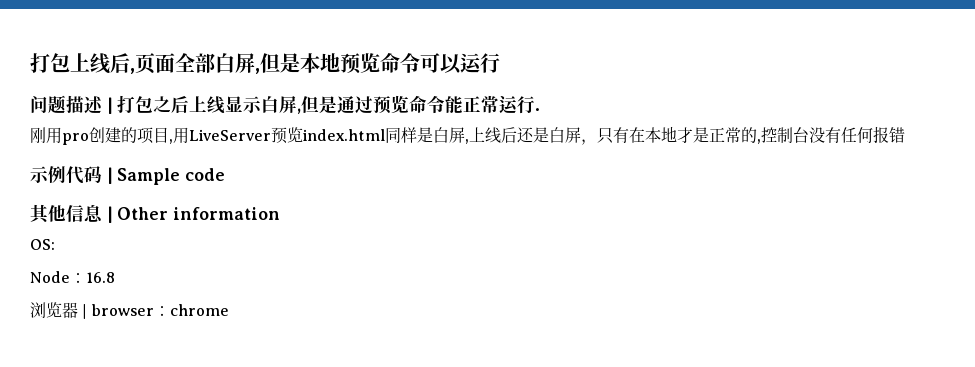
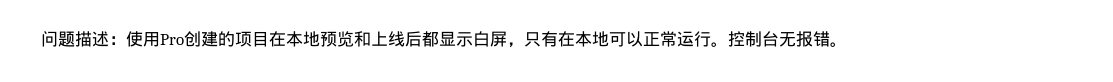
[30,53,500,74] [30,95,541,114] [30,127,549,145] 打包上线后,页面全部白屏,但是本地预览命令可以运行 // 问题描述 | 打包之后上线显示白屏,但是通过预览命令能正常运行. // 刚用pro创建的项目,用LiveServer预览index.html同样是白屏,上线后还是 -> [41,31,473,47] 问题描述：使用Pro创建的项目在本地预览和上线后都显示
[677,126,905,144] [30,166,226,185] [30,204,281,224] [30,239,55,250] [30,271,115,283] [30,302,229,319] 才是正常的,控制台没有任何报错 // 示例代码 | Sample code // 其他信息 | Other information // OS: // Node：16.8 // 浏览器 | browser：chrome -> [609,31,847,47] 可以正常运行。控制台无报错。

